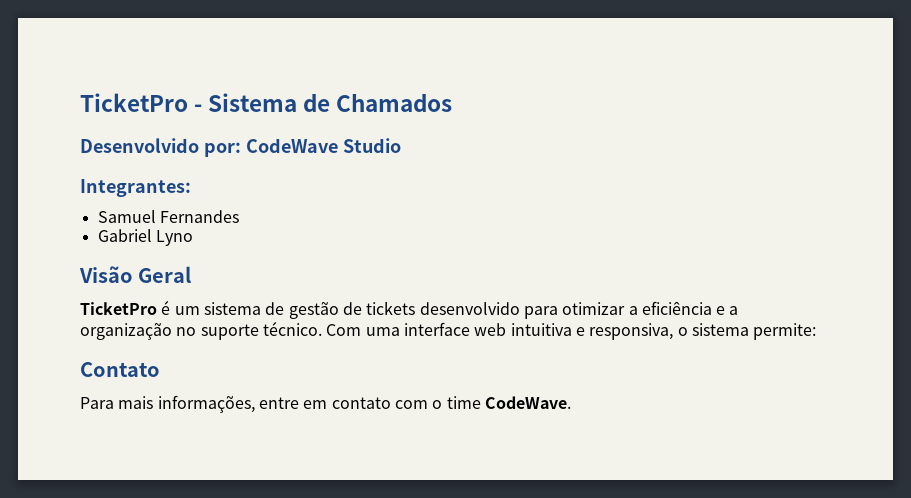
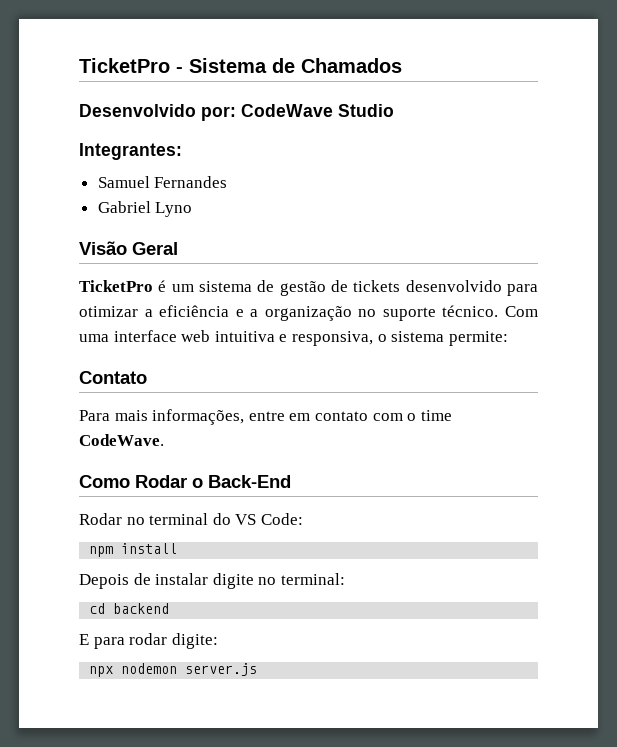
(571, 402) none -> [79,475,291,488] [79,513,303,525] [89,543,178,557] [79,573,345,589] [89,603,170,614] [79,633,218,649] [89,663,258,677] // Como Rodar o Back-End // Rodar no terminal do VS Code: // npm install // Depois de instalar digite no terminal: // cd backend // E para rodar digite: // npx nodemon server.js

